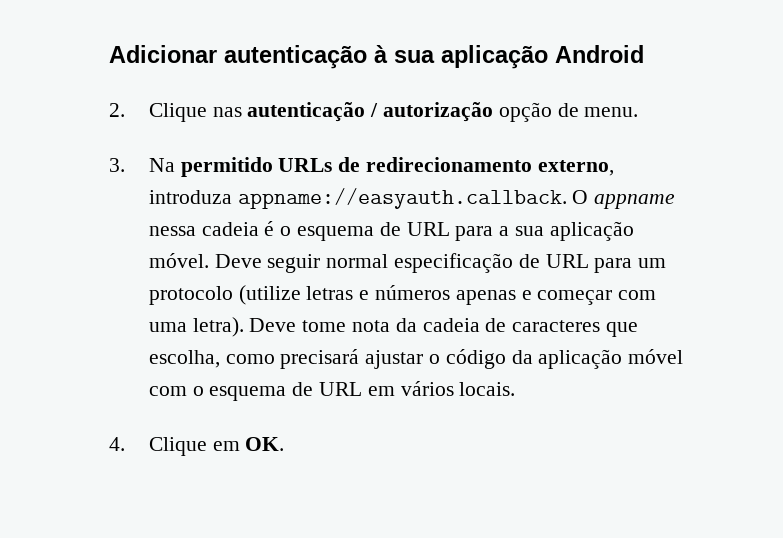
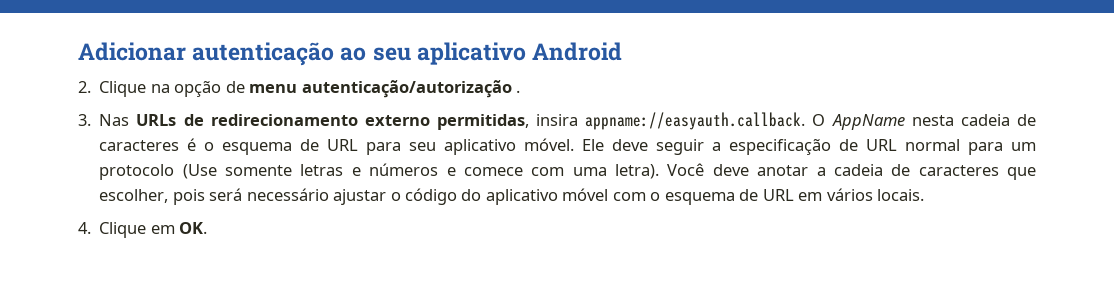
[374,45,548,69] à sua aplicação -> [340,42,526,65] ao seu aplicativo
[212,102,639,122] nas autenticação / autorização opção de menu. -> [150,80,520,98] na opção de menu autenticação/autorização .
[148,157,273,177] Na permitido -> [99,114,130,126] Nas
[537,160,614,176] [148,188,676,209] [148,222,259,236] externo, introduza appname://easyauth.callback. O appname nessa cadeia -> [364,112,1036,130] [99,140,180,151] externo permitidas, insira appname://easyauth.callback. O AppName nesta cadeia de caracteres
[499,221,634,241] [148,253,389,273] a sua aplicação móvel. Deve seguir normal -> [409,138,722,155] seu aplicativo móvel. Ele deve seguir a
(589, 261) none -> [905,139,961,151] normal
[238,285,301,305] (utilize -> [182,164,292,179] (Use somente
[455,290,657,305] [148,317,639,337] [148,349,360,369] apenas e começar com uma letra). Deve tome nota da cadeia de caracteres que escolha, como precisará -> [446,163,1036,180] [99,188,329,205] e comece com uma letra). Você deve anotar a cadeia de caracteres que escolher, pois será necessário
[511,349,623,369] da aplicação -> [461,189,558,205] do aplicativo

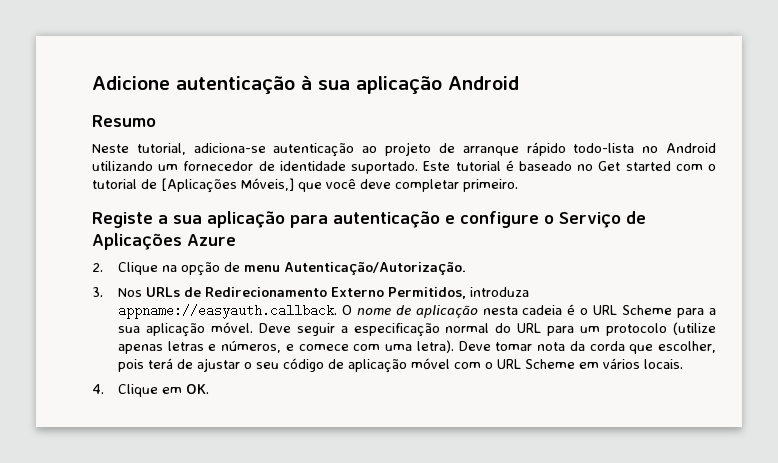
[78,42,623,66] Adicionar autenticação ao seu aplicativo Android -> [92,75,519,94] [92,115,156,127] [92,142,716,157] [92,160,716,174] [92,178,518,193] [92,211,646,228] [92,233,236,250] Adicione autenticação à sua aplicação Android // Resumo // Neste tutorial, adiciona-se autenticação ao projeto de arranque rápido todo-lista no Android utilizando um fornecedor de identidade suportado. Este tutorial é baseado no Get started com o tutorial de [Aplicações Móveis,] que você deve completar primeiro. // Registe a sua aplicação para autenticação e configure o Serviço de Aplicações Azure
[301,80,520,98] autenticação/autorização . -> [283,262,466,275] Autenticação/Autorização.
[99,114,130,126] Nas -> [117,288,142,297] Nos
[210,112,1036,130] [99,138,961,155] redirecionamento externo permitidas, insira appname://easyauth.callback. O AppName nesta cadeia de caracteres é o esquema de URL para seu aplicativo móvel. Ele deve seguir a especificação de URL normal -> [204,287,529,299] [117,304,717,319] [117,322,542,337] Redirecionamento Externo Permitidos, introduza appname://easyauth.callback. O nome de aplicação nesta cadeia é o URL Scheme para a sua aplicação móvel. Deve seguir a especificação normal do URL
[182,164,292,179] (Use somente -> [673,322,717,335] [117,344,163,354] (utilize apenas
[369,163,439,176] números -> [221,340,282,353] números,
[667,163,1036,180] [99,188,794,205] Você deve anotar a cadeia de caracteres que escolher, pois será necessário ajustar o código do aplicativo móvel com o esquema de URL -> [458,341,716,354] [117,358,575,373] Deve tomar nota da corda que escolher, pois terá de ajustar o seu código de aplicação móvel com o URL Scheme

